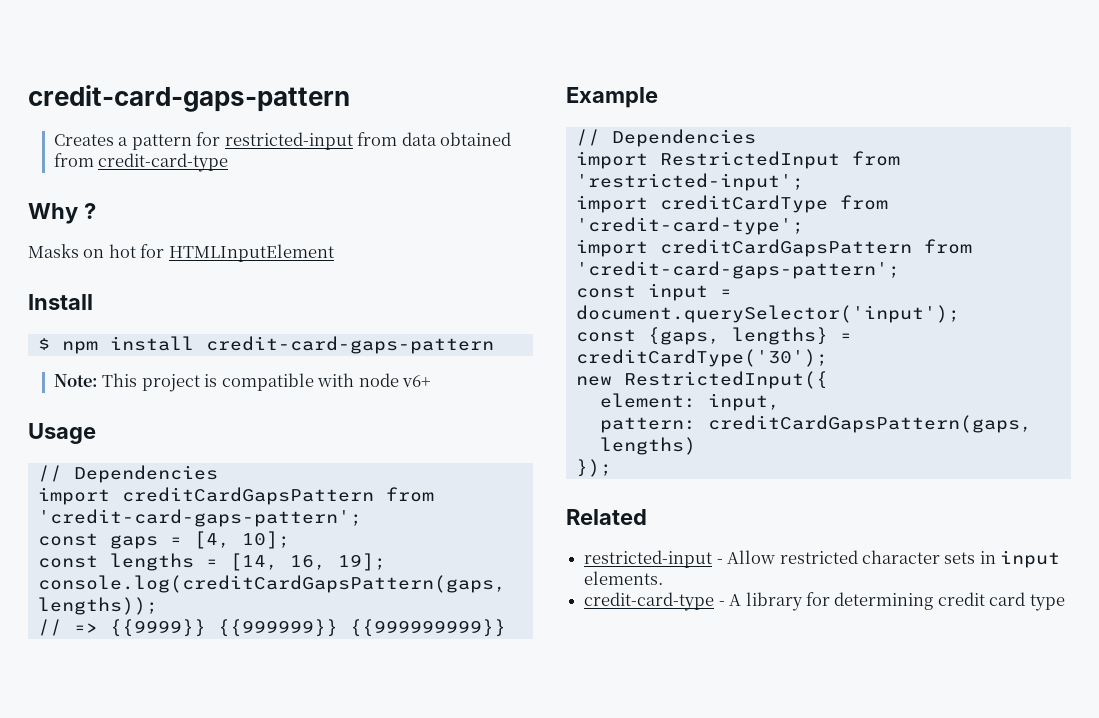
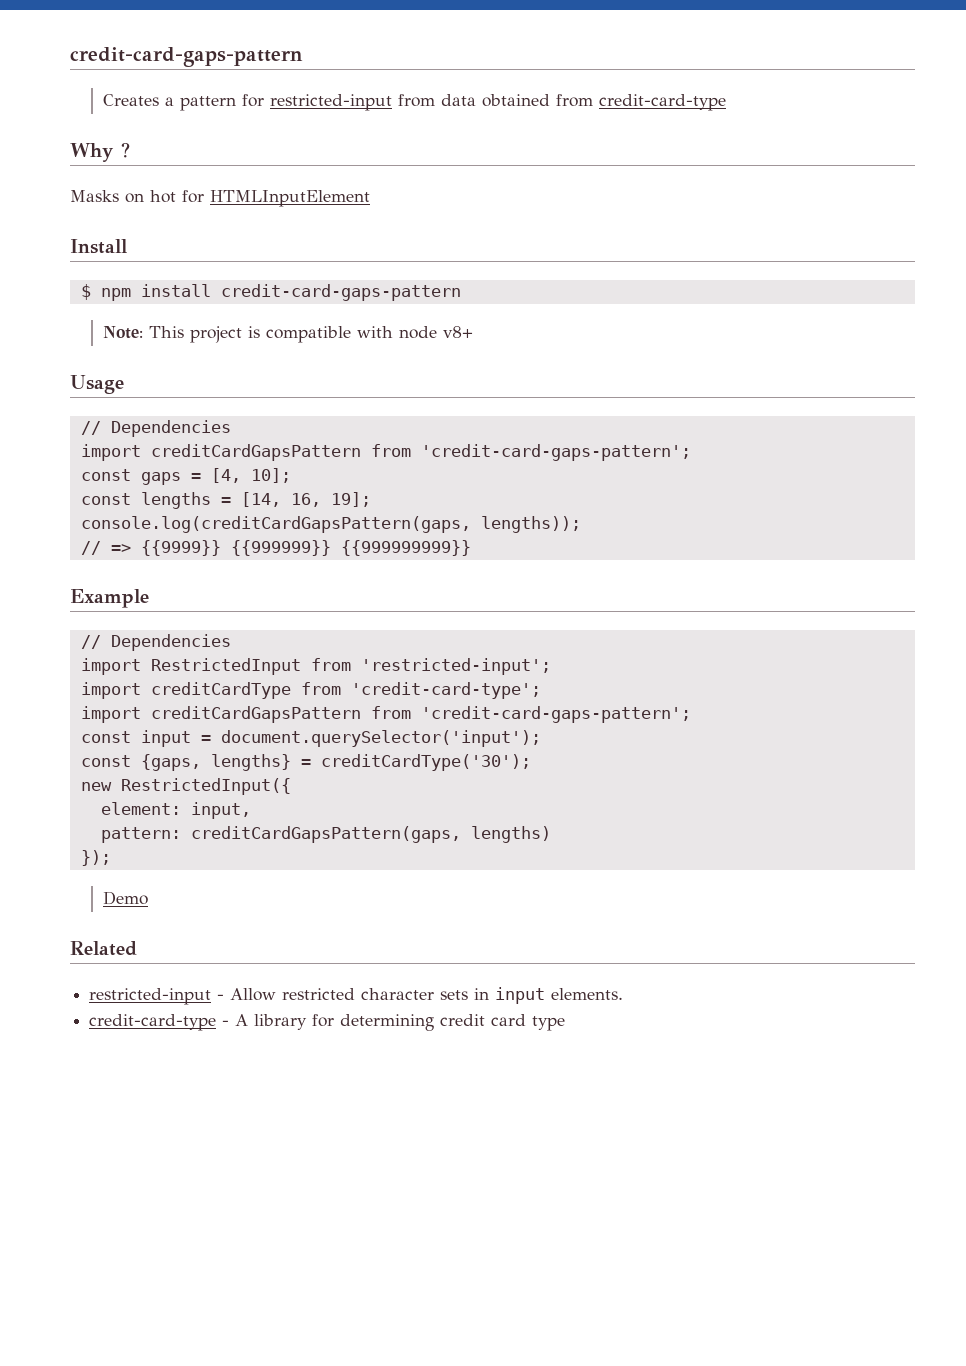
[401,375,431,387] v6+ -> [442,326,473,338] v8+
(612, 468) none -> [102,891,148,905] // Demo

